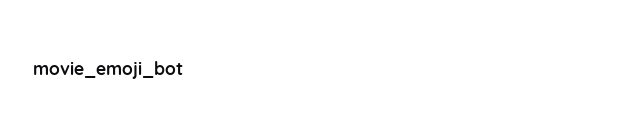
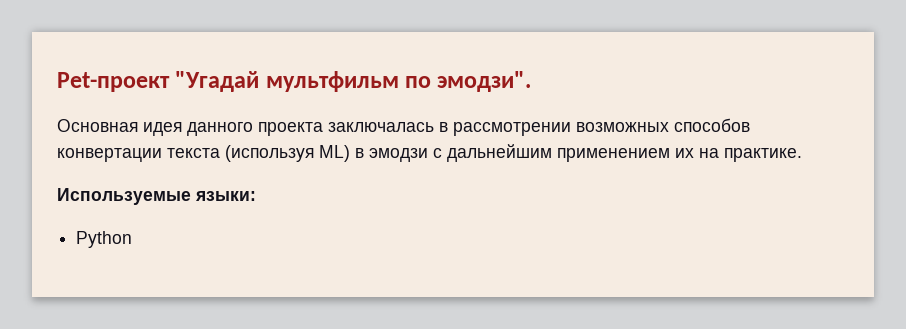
[33,61,183,79] movie_emoji_bot -> [57,71,532,92] [57,118,750,136] [57,144,802,162] [57,188,256,205] [76,231,133,248] Pet-проект "Угадай мультфильм по эмодзи". // Основная идея данного проекта заключалась в рассмотрении возможных способов конвертации текста (используя ML) в эмодзи с дальнейшим применением их на практике. // Используемые языки: // Python

